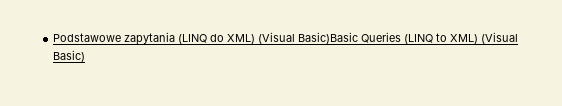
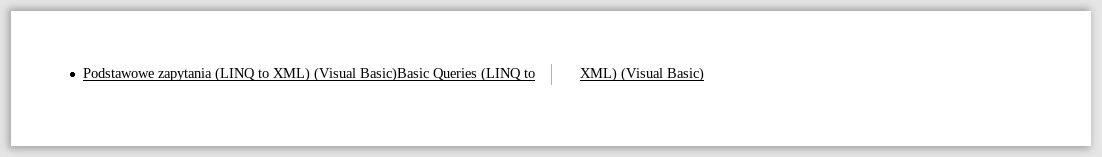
[210,34,225,42] do -> [257,69,269,78] to

